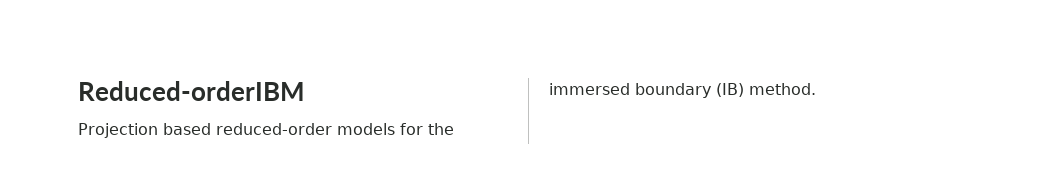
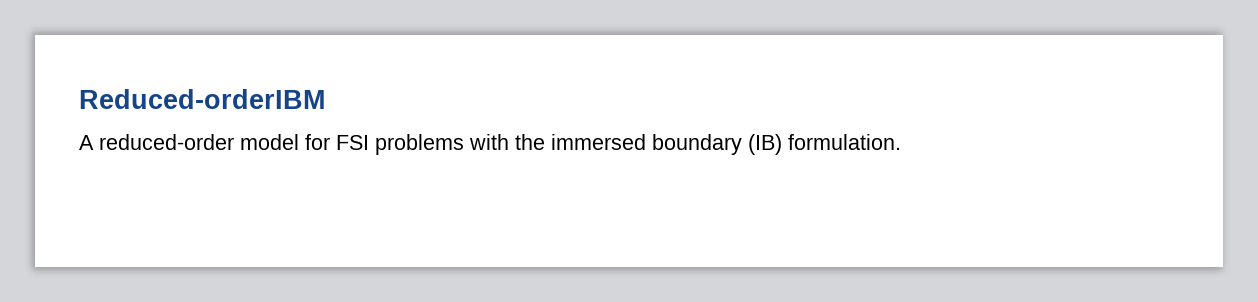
[78,123,423,138] Projection based reduced-order models for -> [79,134,509,155] A reduced-order model for FSI problems with
[749,83,816,95] method. -> [788,134,901,150] formulation.

